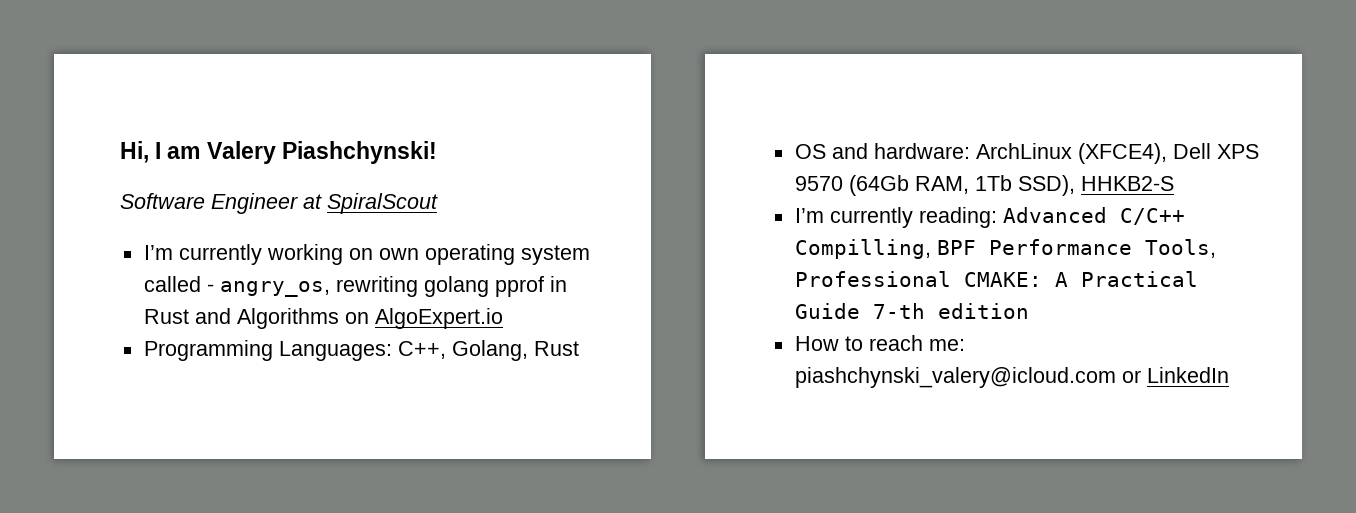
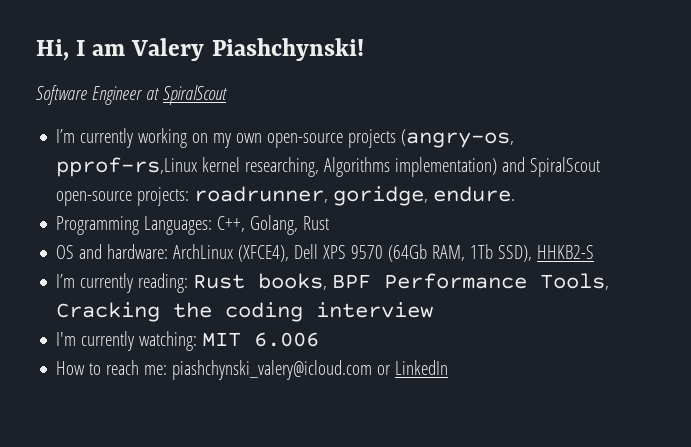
[378,244,590,265] [143,276,567,297] [143,308,503,329] own operating system called - angry_os, rewriting golang pprof in Rust and Algorithms on AlgoExpert.io -> [213,129,515,148] [56,157,601,177] [56,186,516,206] my own open-source projects (angry-os, pprof-rs,Linux kernel researching, Algorithms implementation) and SpiralScout open-source projects: roadrunner, goridge, endure.
[1002,207,1185,225] [794,239,1216,259] [794,271,1198,287] [794,303,1029,319] Advanced C/C++ Compilling, BPF Performance Tools, Professional CMAKE: A Practical Guide 7-th edition -> [193,273,610,290] [56,302,434,322] [56,331,320,351] Rust books, BPF Performance Tools, Cracking the coding interview // I'm currently watching: MIT 6.006

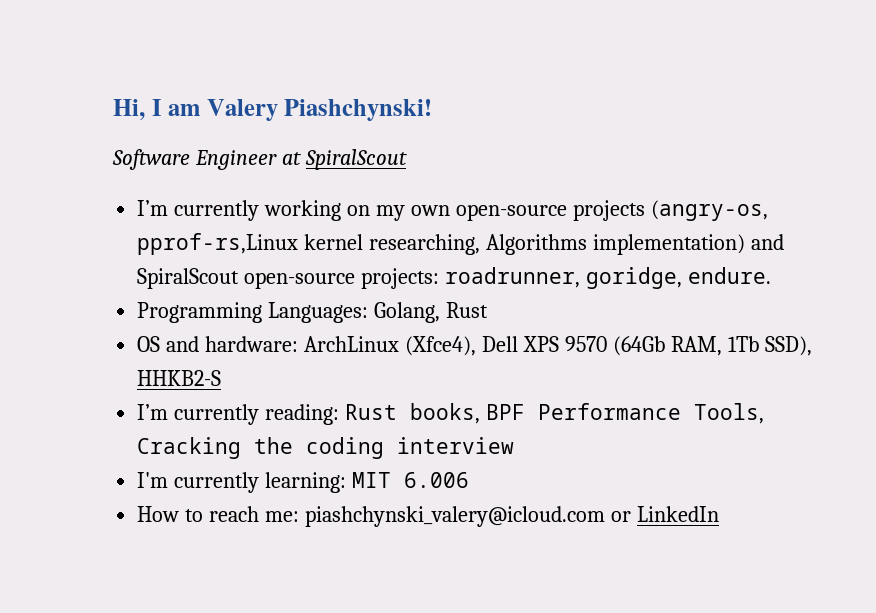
[217,216,246,232] C++, -> (369, 312) none
[238,245,290,262] (XFCE4), -> [404,336,476,356] (Xfce4),
[139,331,198,351] watching: -> [265,472,347,493] learning:

